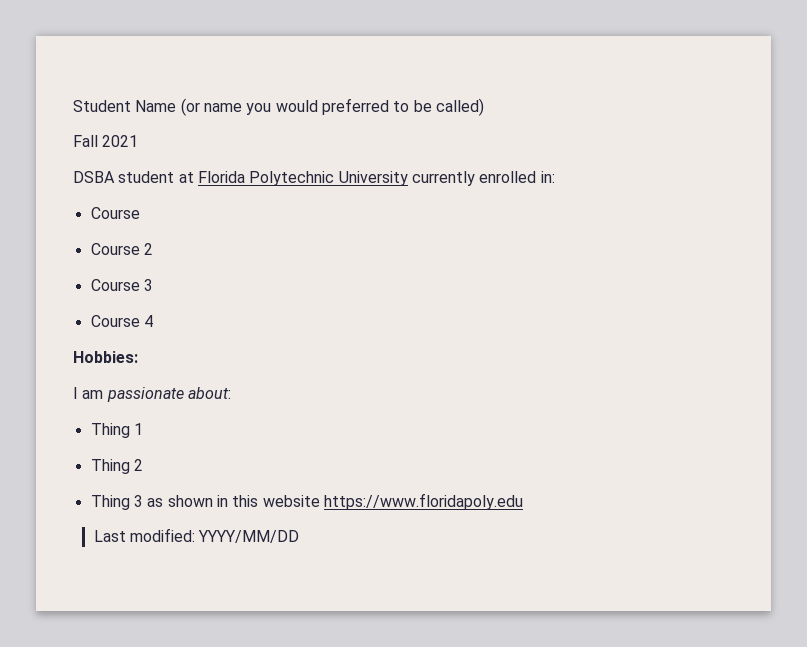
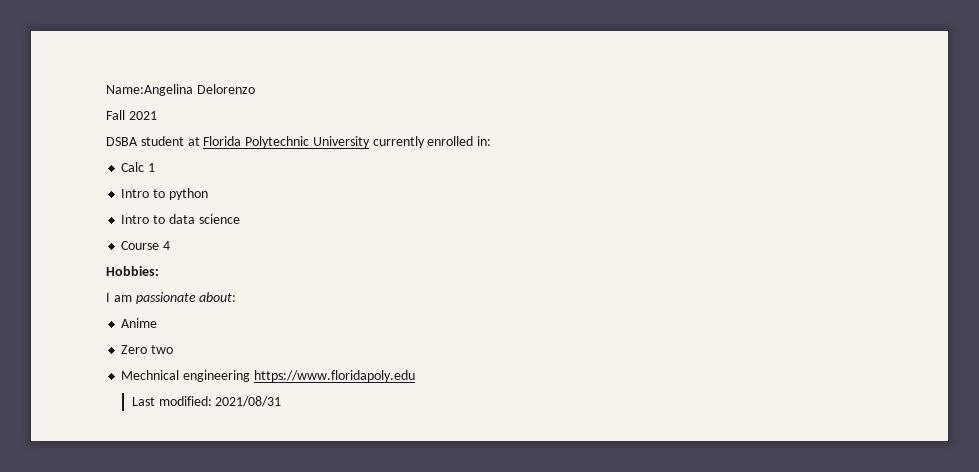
[73,98,484,116] Student Name (or name you would preferred to be called) -> [106,84,255,96] Name:Angelina Delorenzo
[90,207,140,219] [90,243,153,255] [90,279,153,291] Course // Course 2 // Course 3 -> [121,162,156,172] [121,188,208,200] [121,214,240,224] Calc 1 // Intro to python // Intro to data science
[90,423,143,438] [90,459,143,474] [90,495,320,510] Thing 1 // Thing 2 // Thing 3 as shown in this website -> [121,318,158,328] [121,345,174,354] [121,370,251,382] Anime // Zero two // Mechnical engineering
[198,530,300,543] YYYY/MM/DD -> [215,396,282,407] 2021/08/31

